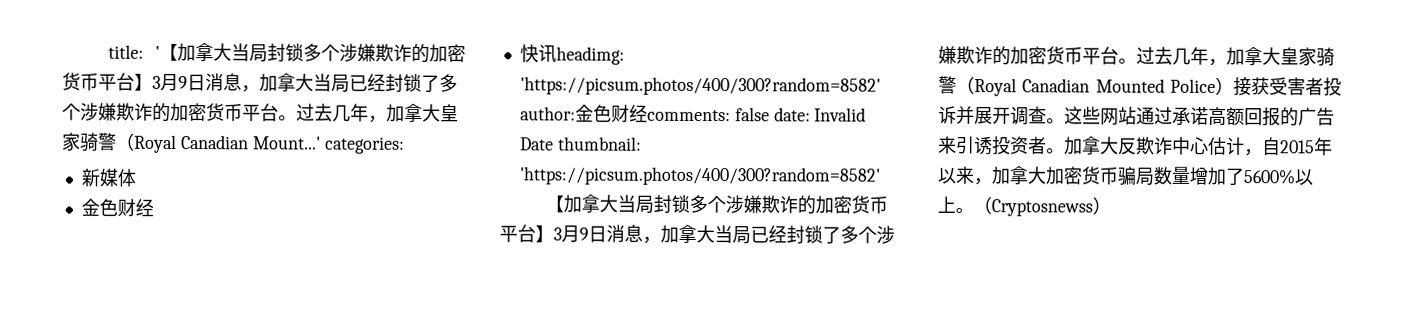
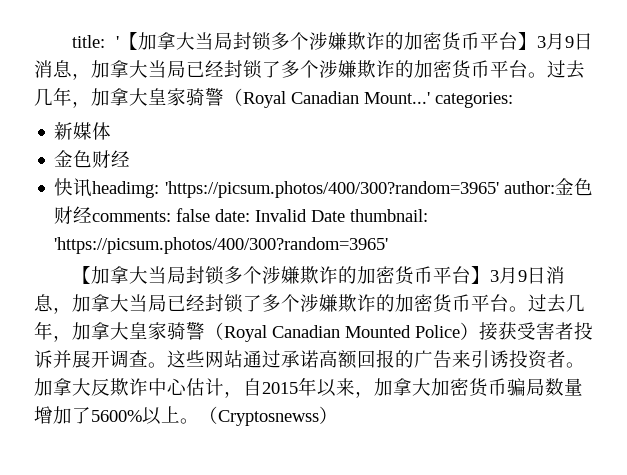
[519,76,881,96] 'https://picsum.photos/400/300?random=8582' -> [164,181,499,198] 'https://picsum.photos/400/300?random=3965'
[518,166,880,186] 'https://picsum.photos/400/300?random=8582' -> [54,237,389,254] 'https://picsum.photos/400/300?random=3965'

